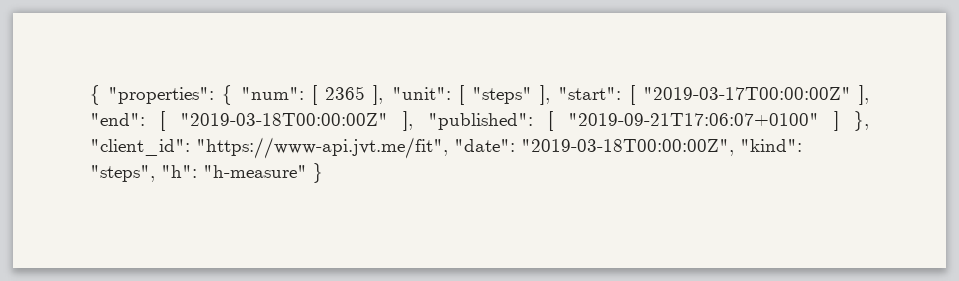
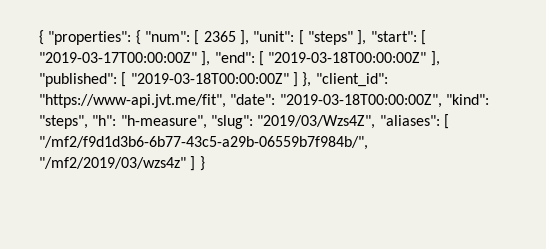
[568,113,819,126] "2019-09-21T17:06:07+0100" -> [130,73,289,84] "2019-03-18T00:00:00Z"
[203,165,307,178] "h-measure" -> [120,114,449,129] [39,136,368,150] [39,156,196,171] "h-measure", "slug": "2019/03/Wzs4Z", "aliases": [ "/mf2/f9d1d3b6-6b77-43c5-a29b-06559b7f984b/", "/mf2/2019/03/wzs4z" ]

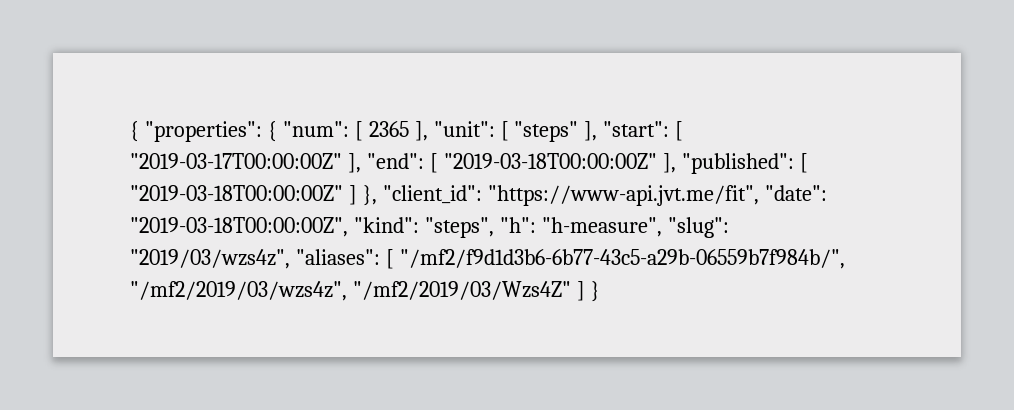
[257,115,376,129] "2019/03/Wzs4Z", -> [130,249,290,269] "2019/03/wzs4z",
[39,157,186,169] "/mf2/2019/03/wzs4z" -> [130,281,571,301] "/mf2/2019/03/wzs4z", "/mf2/2019/03/Wzs4Z"

